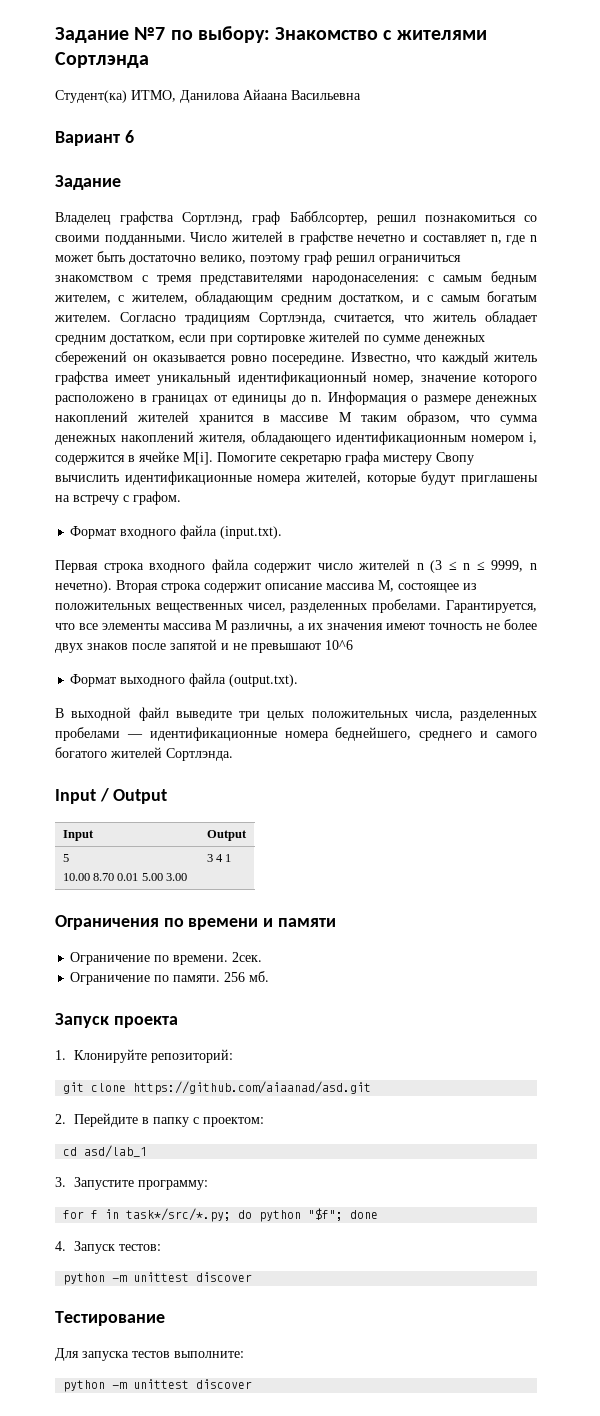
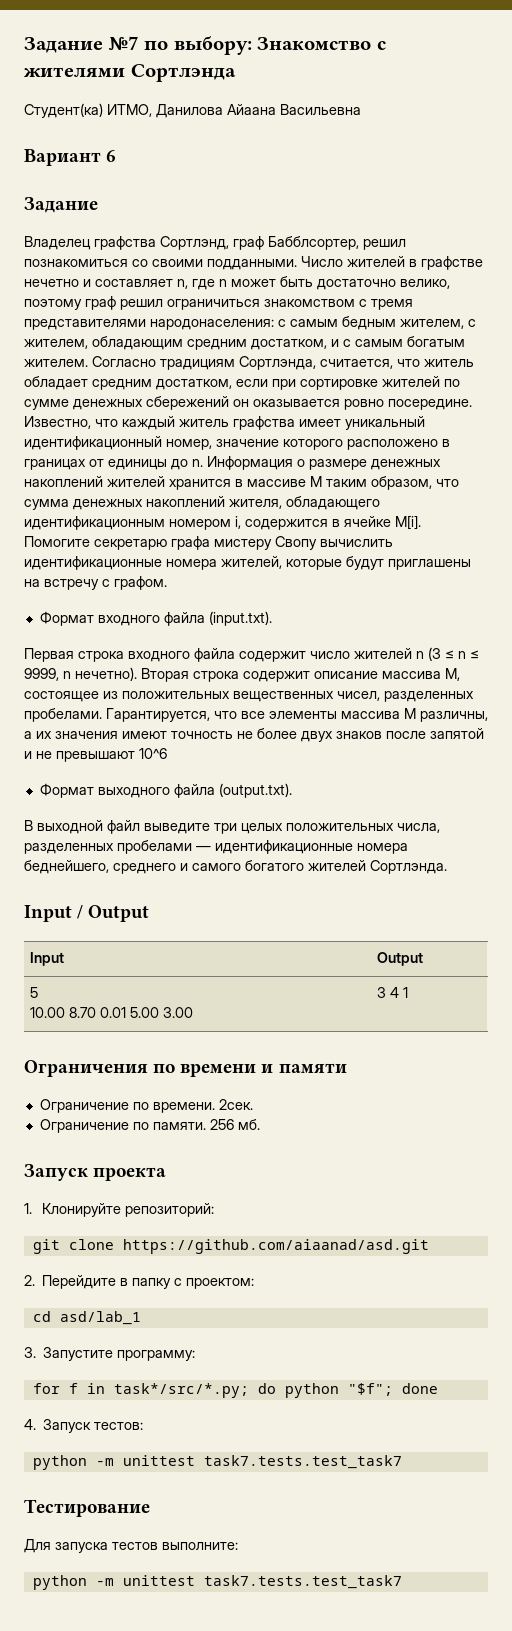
[196,1272,253,1282] discover -> [203,1455,402,1469] task7.tests.test_task7
[196,1379,253,1389] discover -> [203,1575,402,1589] task7.tests.test_task7

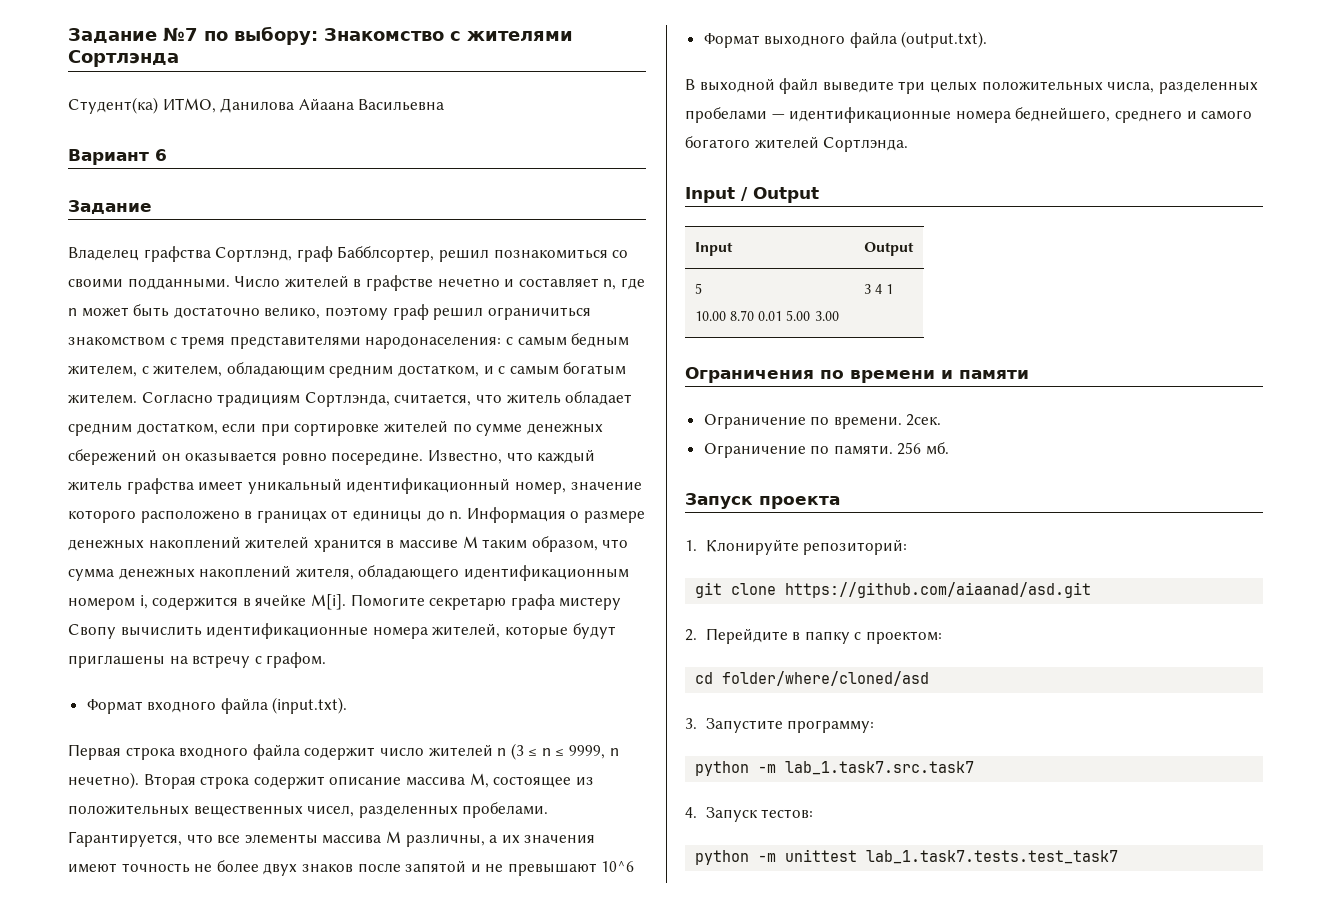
[59,1311,141,1325] asd/lab_1 -> [722,671,930,686] folder/where/cloned/asd
[32,1383,438,1398] for f in task*/src/*.py; do python "$f"; done -> [695,761,975,776] python -m lab_1.task7.src.task7
[203,1455,402,1469] [24,1499,150,1517] [24,1539,238,1553] [32,1575,402,1590] task7.tests.test_task7 // Тестирование // Для запуска тестов выполните: // python -m unittest task7.tests.test_task7 -> [866,850,1119,864] lab_1.task7.tests.test_task7

